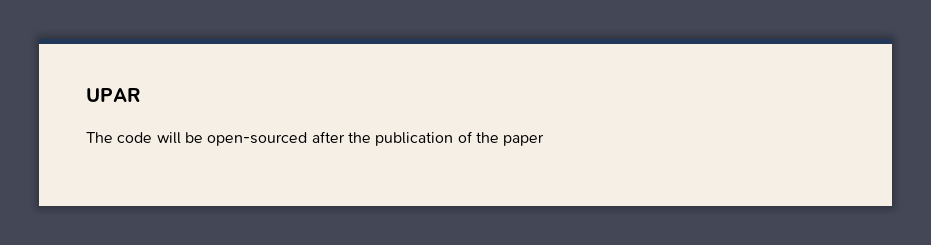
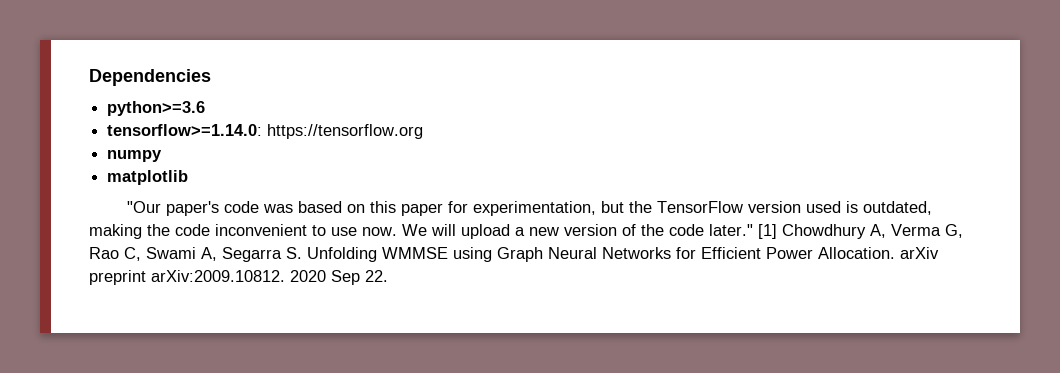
[86,88,141,102] [86,131,545,146] UPAR // The code will be open-sourced after the publication of the paper -> [89,69,211,86] [107,101,206,116] [107,124,424,139] [107,150,163,162] [107,170,189,185] [126,201,932,216] [89,224,963,239] [89,247,939,262] [89,270,388,285] Dependencies // python>=3.6 // tensorflow>=1.14.0: https://tensorflow.org // numpy // matplotlib // "Our paper's code was based on this paper for experimentation, but the TensorFlow version used is outdated, making the code inconvenient to use now. We will upload a new version of the code later." [1] Chowdhury A, Verma G, Rao C, Swami A, Segarra S. Unfolding WMMSE using Graph Neural Networks for Efficient Power Allocation. arXiv preprint arXiv:2009.10812. 2020 Sep 22.

